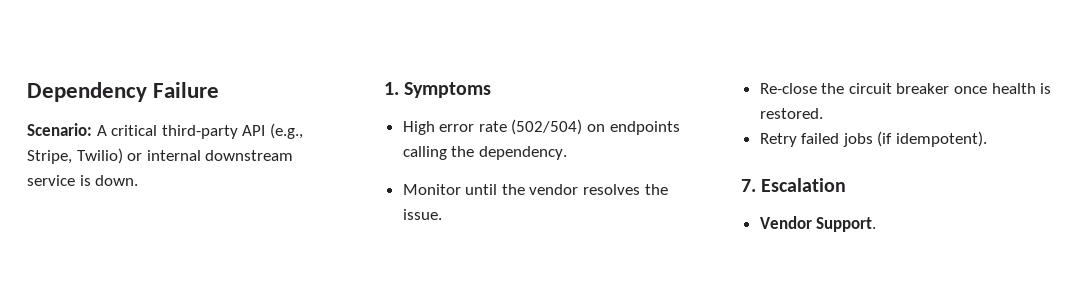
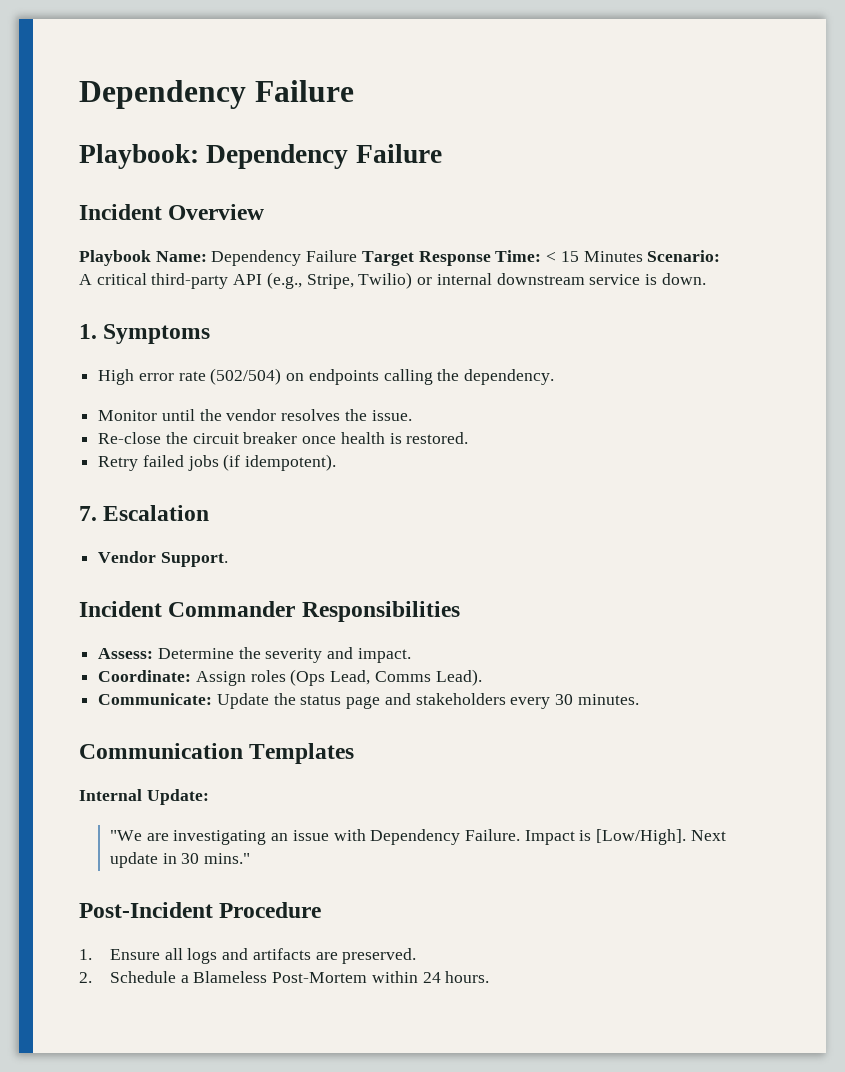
[27,82,220,102] Dependency Failure // -> [79,80,354,109] [79,144,442,169] [79,204,265,220] [79,250,643,266] Dependency Failure // Playbook: Dependency Failure // Incident Overview // Playbook Name: Dependency Failure Target Response Time: < 15 Minutes
(877, 224) none -> [79,601,460,622] [98,647,411,663] [98,669,482,686] [98,693,639,709] [79,743,355,764] [79,789,209,805] [109,829,726,845] [109,852,251,868] [79,902,322,918] [79,948,417,964] [79,971,490,983] // Incident Commander Responsibilities // Assess: Determine the severity and impact. // Coordinate: Assign roles (Ops Lead, Comms Lead). // Communicate: Update the status page and stakeholders every 30 minutes. // Communication Templates // Internal Update: // "We are investigating an issue with Dependency Failure. Impact is [Low/High]. Next update in 30 mins." // Post-Incident Procedure // 1. Ensure all logs and artifacts are preserved. // 2. Schedule a Blameless Post-Mortem within 24 hours.

